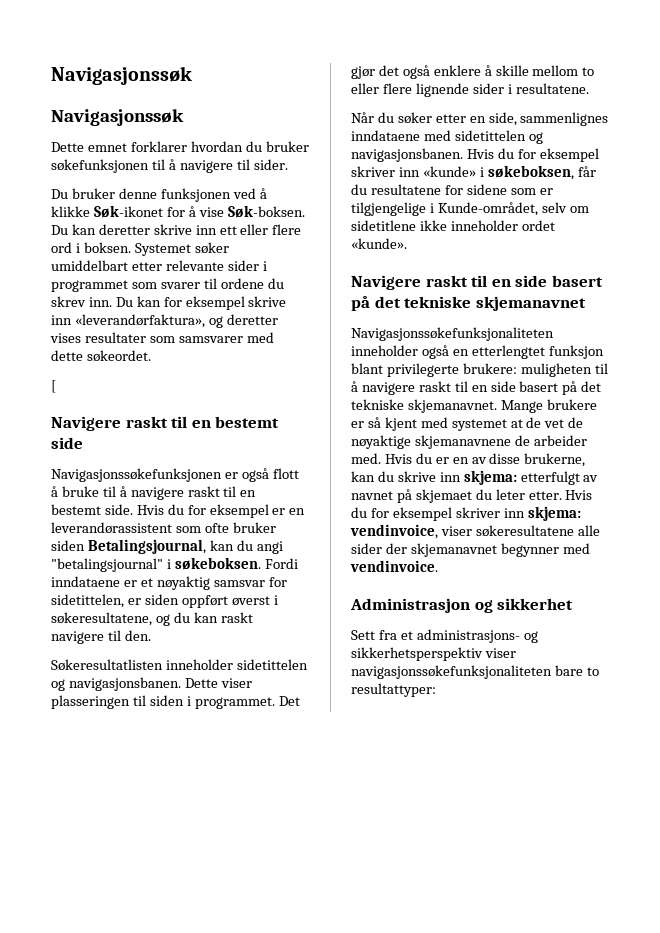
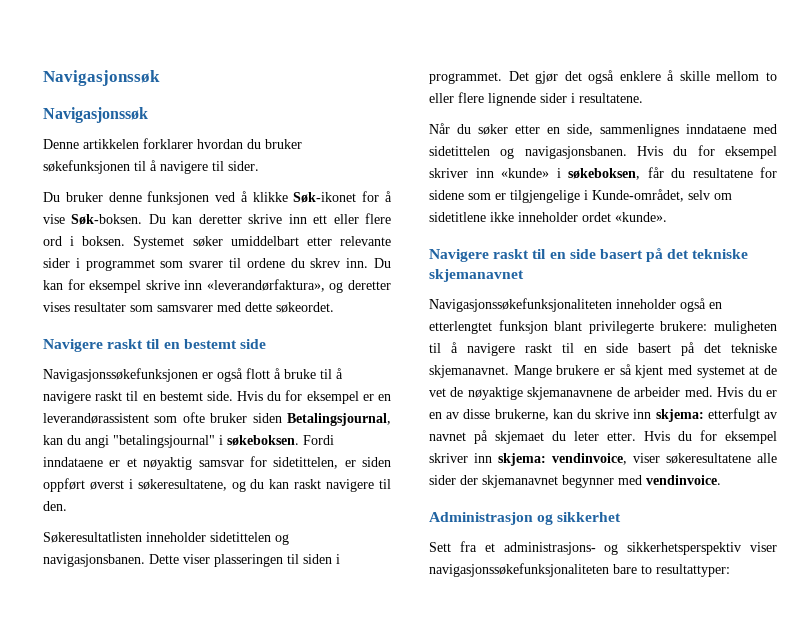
[51,142,127,152] Dette emnet -> [43,139,139,149] Denne artikkelen
[51,380,56,393] // [ -> (334, 307) none

